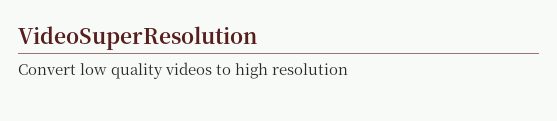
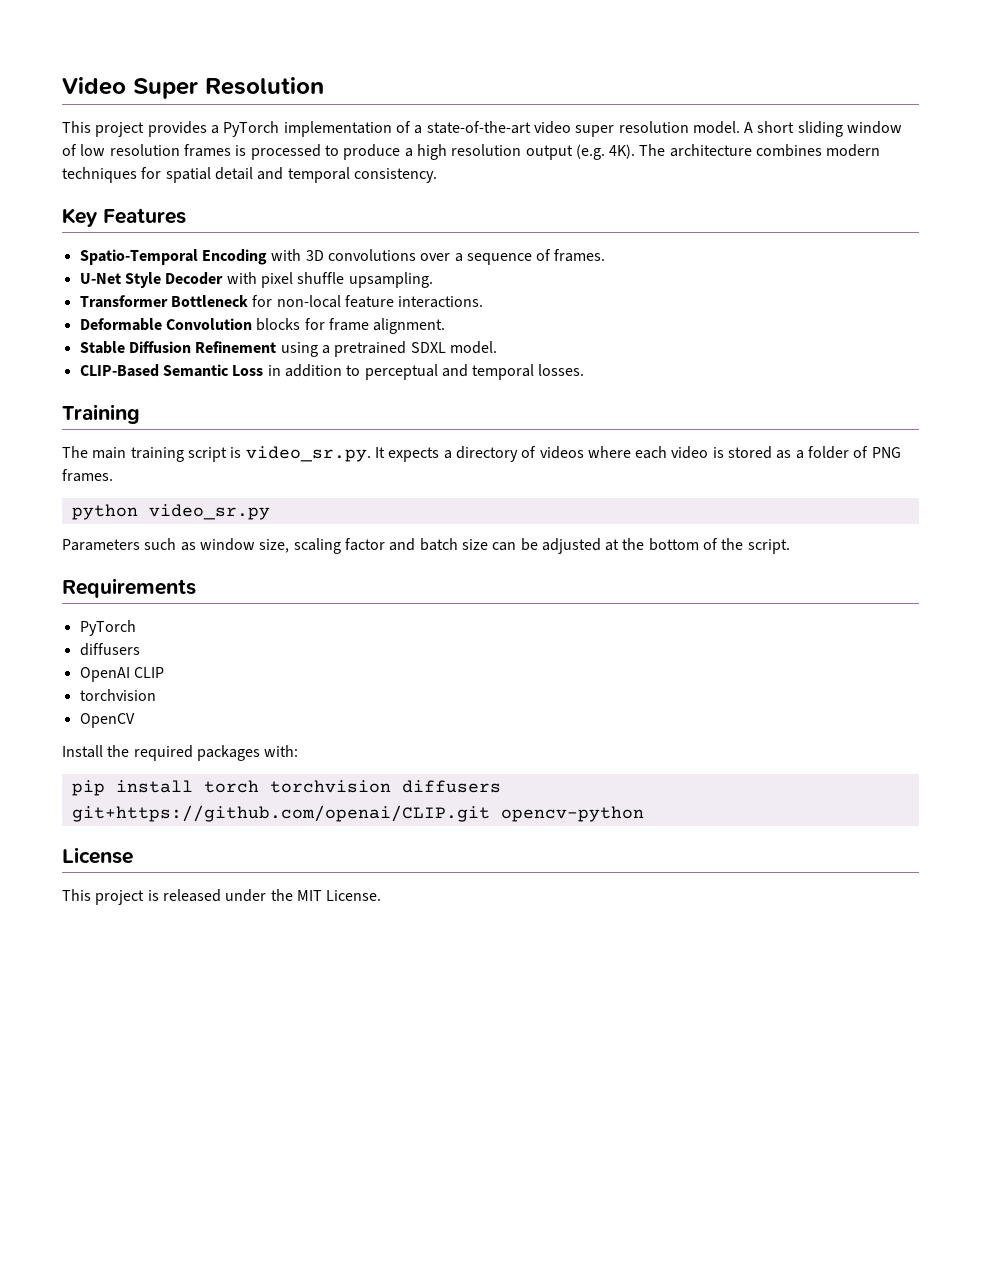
[18,26,257,50] [18,62,349,79] VideoSuperResolution // Convert low quality videos to high resolution -> [62,77,324,99] [62,121,903,137] [62,144,881,160] [62,167,437,183] [62,208,186,227] [79,249,606,265] [79,272,433,288] [79,295,484,308] [79,318,446,334] [79,341,497,357] [79,364,585,380] [62,404,140,424] [62,446,901,462] [62,469,113,482] [71,504,270,520] [62,538,790,554] [62,578,196,598] [79,620,136,636] [79,643,140,656] [79,667,164,682] [79,689,156,701] [79,713,135,728] [62,745,299,761] [71,780,501,796] [71,805,644,822] [62,847,133,864] [62,889,382,905] Video Super Resolution // This project provides a PyTorch implementation of a state-of-the-art video super resolution model. A short sliding window of low resolution frames is processed to produce a high resolution output (e.g. 4K). The architecture combines modern techniques for spatial detail and temporal consistency. // Key Features // Spatio‑Temporal Encoding with 3D convolutions over a sequence of frames. // U‑Net Style Decoder with pixel shuffle upsampling. // Transformer Bottleneck for non‑local feature interactions. // Deformable Convolution blocks for frame alignment. // Stable Diffusion Refinement using a pretrained SDXL model. // CLIP‑Based Semantic Loss in addition to perceptual and temporal losses. // Training // The main training script is video_sr.py. It expects a directory of videos where each video is stored as a folder of PNG frames. // python video_sr.py // Parameters such as window size, scaling factor and batch size can be adjusted at the bottom of the script. // Requirements // PyTorch // diffusers // OpenAI CLIP // torchvision // OpenCV // Install the required packages with: // pip install torch torchvision diffusers git+https://github.com/openai/CLIP.git opencv-python // License // This project is released under the MIT License.

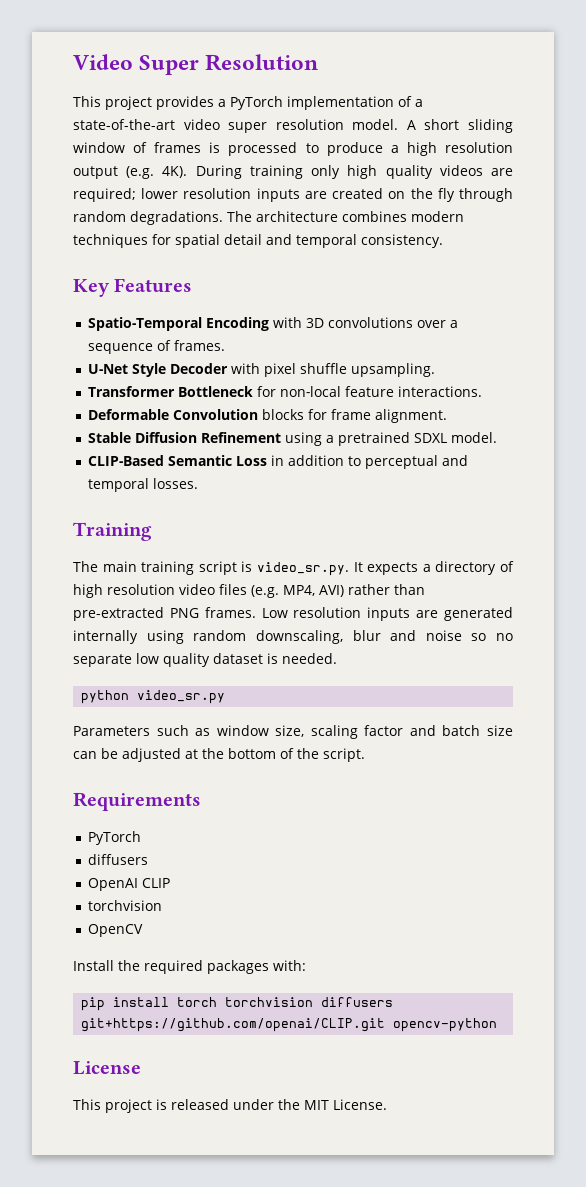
[80,144,180,156] low resolution -> (148, 147) none
(636, 151) none -> [195,165,513,179] [73,188,513,202] [73,211,223,225] During training only high quality videos are required; lower resolution inputs are created on the fly through random degradations.
[539,446,901,459] [62,469,113,482] videos where each video is stored as a folder of PNG frames. -> [73,584,425,598] [73,607,513,621] [73,630,513,644] [73,653,337,667] high resolution video files (e.g. MP4, AVI) rather than pre-extracted PNG frames. Low resolution inputs are generated internally using random downscaling, blur and noise so no separate low quality dataset is needed.

